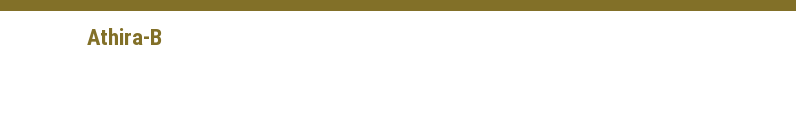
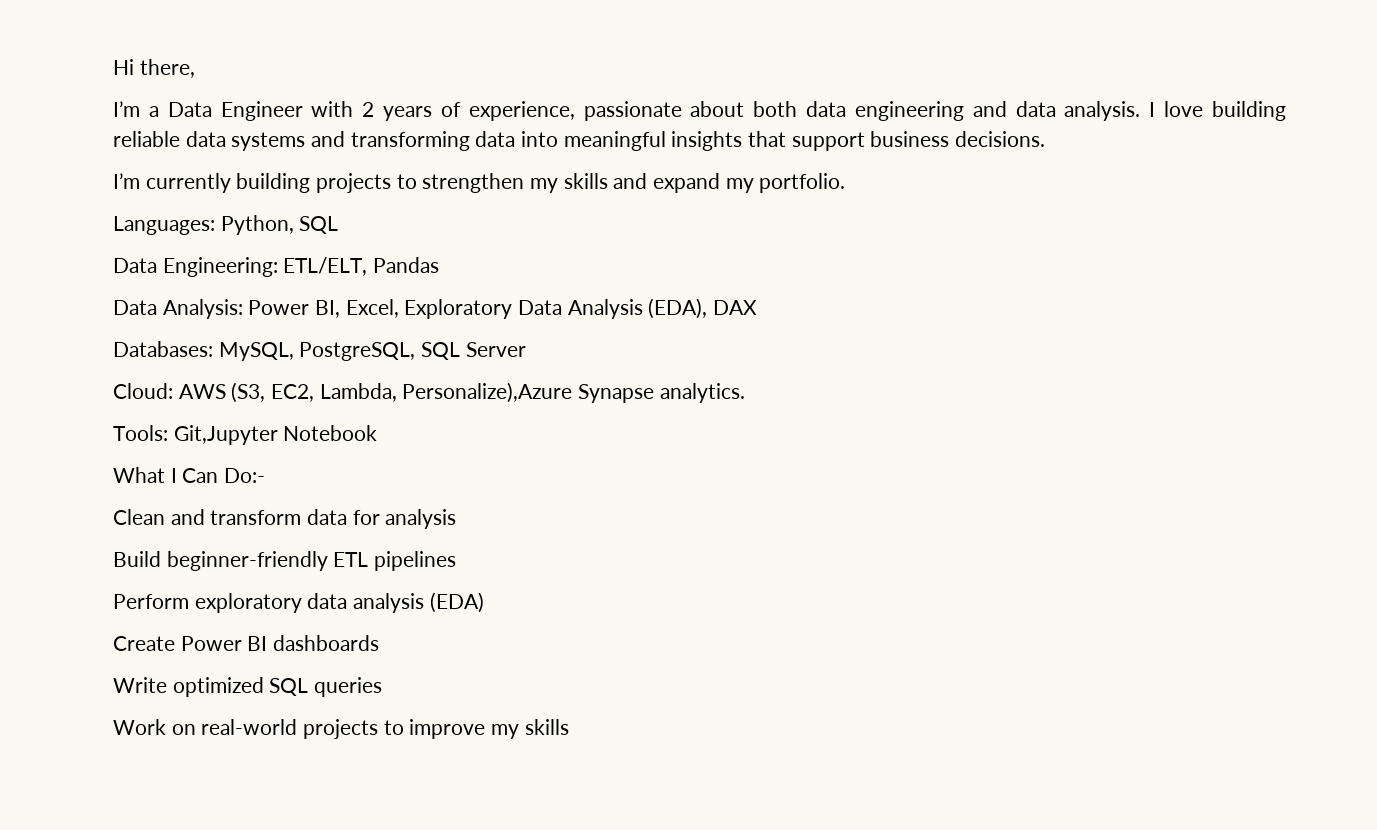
[87,28,162,45] Athira-B -> [113,59,195,78] [113,101,1287,121] [113,131,1046,151] [113,173,846,193] [113,215,339,235] [113,257,440,277] [113,298,758,319] [113,341,526,361] [113,382,745,403] [113,425,378,445] [113,467,266,483] [113,509,457,529] [113,551,457,571] [113,592,484,613] [113,635,380,651] [113,677,383,697] [113,719,569,739] Hi there, // I’m a Data Engineer with 2 years of experience, passionate about both data engineering and data analysis. I love building reliable data systems and transforming data into meaningful insights that support business decisions. // I’m currently building projects to strengthen my skills and expand my portfolio. // Languages: Python, SQL // Data Engineering: ETL/ELT, Pandas // Data Analysis: Power BI, Excel, Exploratory Data Analysis (EDA), DAX // Databases: MySQL, PostgreSQL, SQL Server // Cloud: AWS (S3, EC2, Lambda, Personalize),Azure Synapse analytics. // Tools: Git,Jupyter Notebook // What I Can Do:- // Clean and transform data for analysis // Build beginner-friendly ETL pipelines // Perform exploratory data analysis (EDA) // Create Power BI dashboards // Write optimized SQL queries // Work on real-world projects to improve my skills

